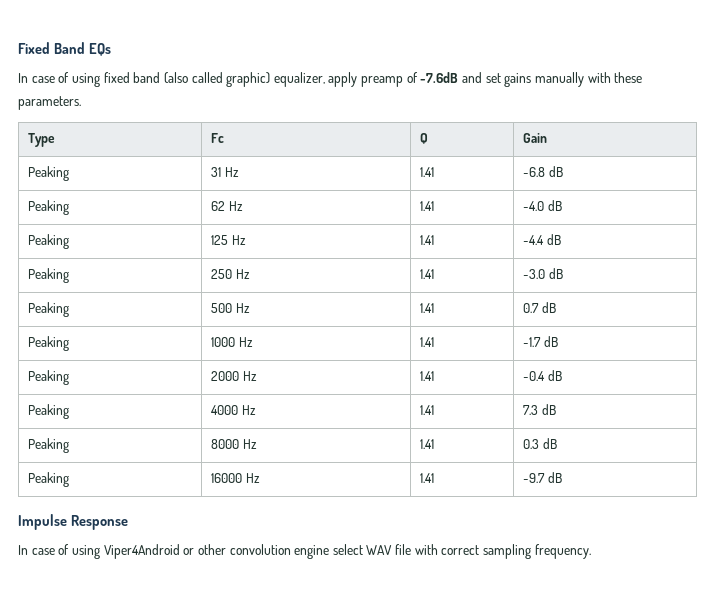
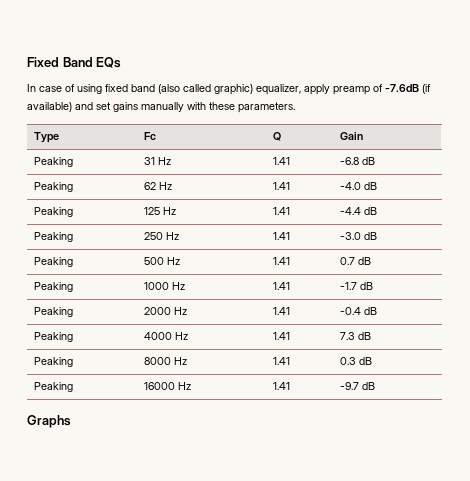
(459, 77) none -> [422,84,431,94] [27,102,72,112] (if available)
[18,514,128,530] [18,544,591,559] Impulse Response // In case of using Viper4Android or other convolution engine select WAV file with correct sampling frequency. -> [27,415,71,428] Graphs

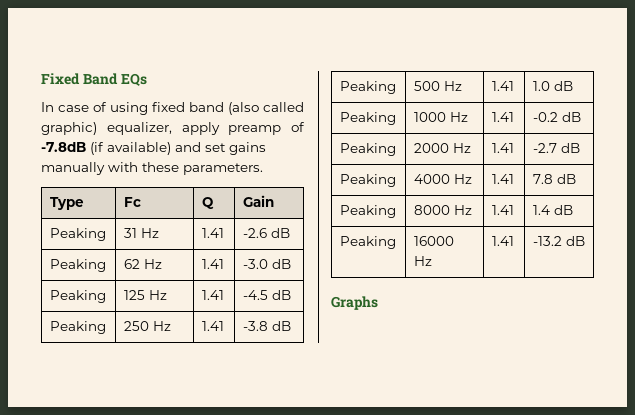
[385,84,419,92] -7.6dB -> [41,142,86,152] -7.8dB
[340,157,360,165] -6.8 -> [242,228,267,238] -2.6
[340,182,362,190] -4.0 -> [242,259,268,269] -3.0
[340,207,362,215] -4.4 -> [242,290,268,300] -4.5
[340,232,362,240] -3.0 -> [242,321,268,331] -3.8
[340,257,356,265] 0.7 -> [532,81,550,91] 1.0
[340,282,358,290] -1.7 -> [532,112,558,122] -0.2
[340,307,362,315] -0.4 -> [532,143,557,153] -2.7
[340,332,356,340] 7.3 -> [532,174,553,184] 7.8
[340,357,357,365] 0.3 -> [532,205,550,215] 1.4
[340,382,360,390] -9.7 -> [532,236,562,246] -13.2

